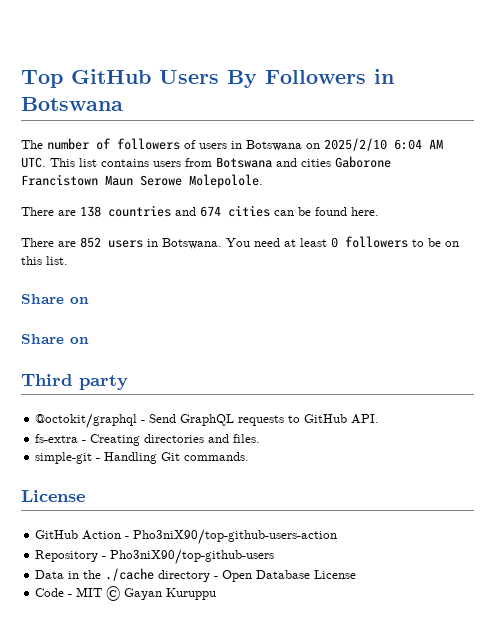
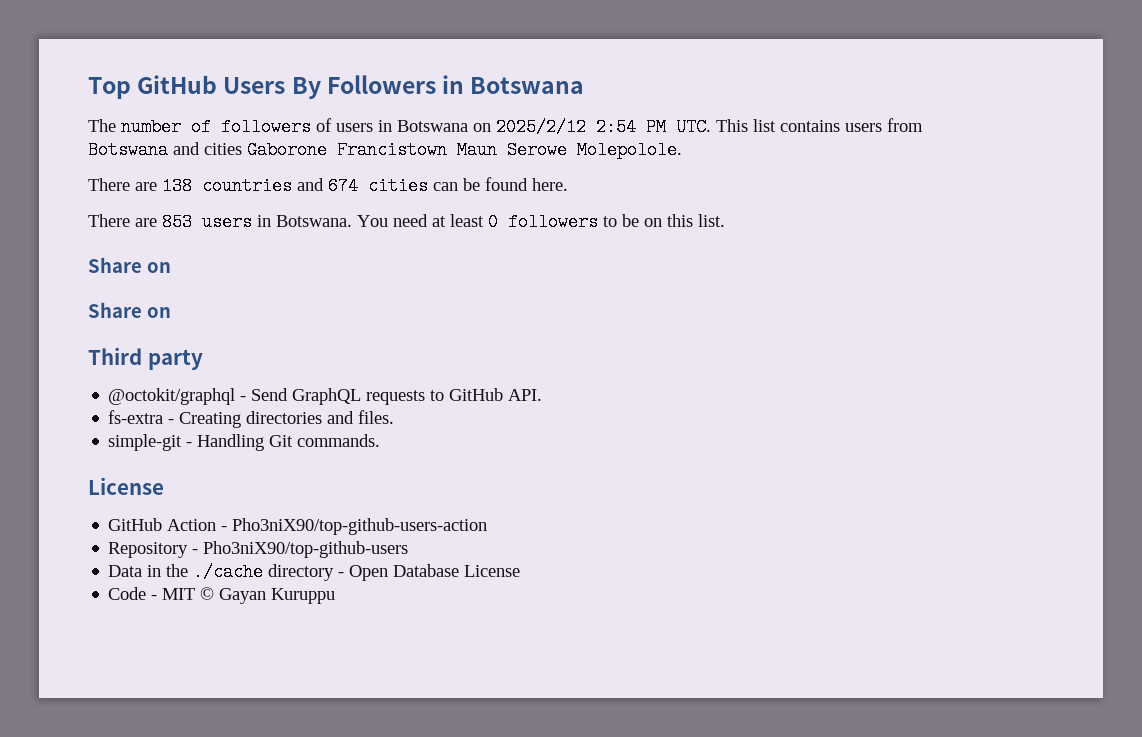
[324,138,443,151] 2025/2/10 6:04 AM -> [496,118,666,136] 2025/2/12 2:54 PM
[80,237,101,248] 852 -> [162,213,192,231] 853

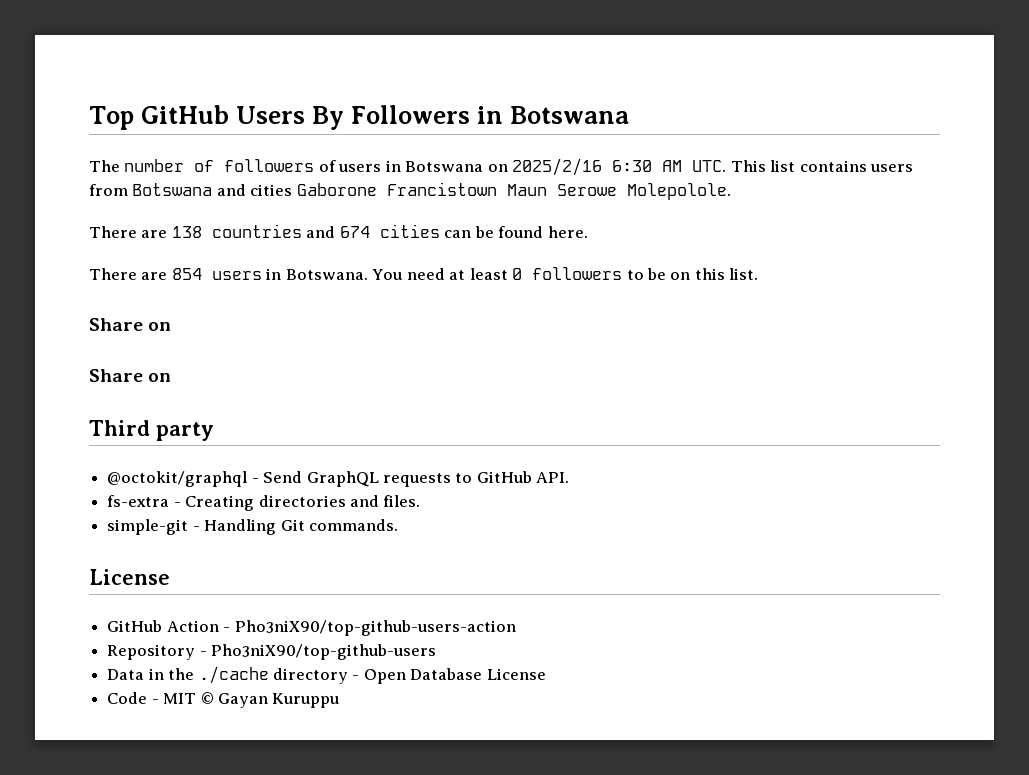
[496,118,666,136] 2025/2/12 2:54 PM -> [512,158,683,176] 2025/2/16 6:30 AM
[162,213,192,231] 853 -> [171,268,202,280] 854

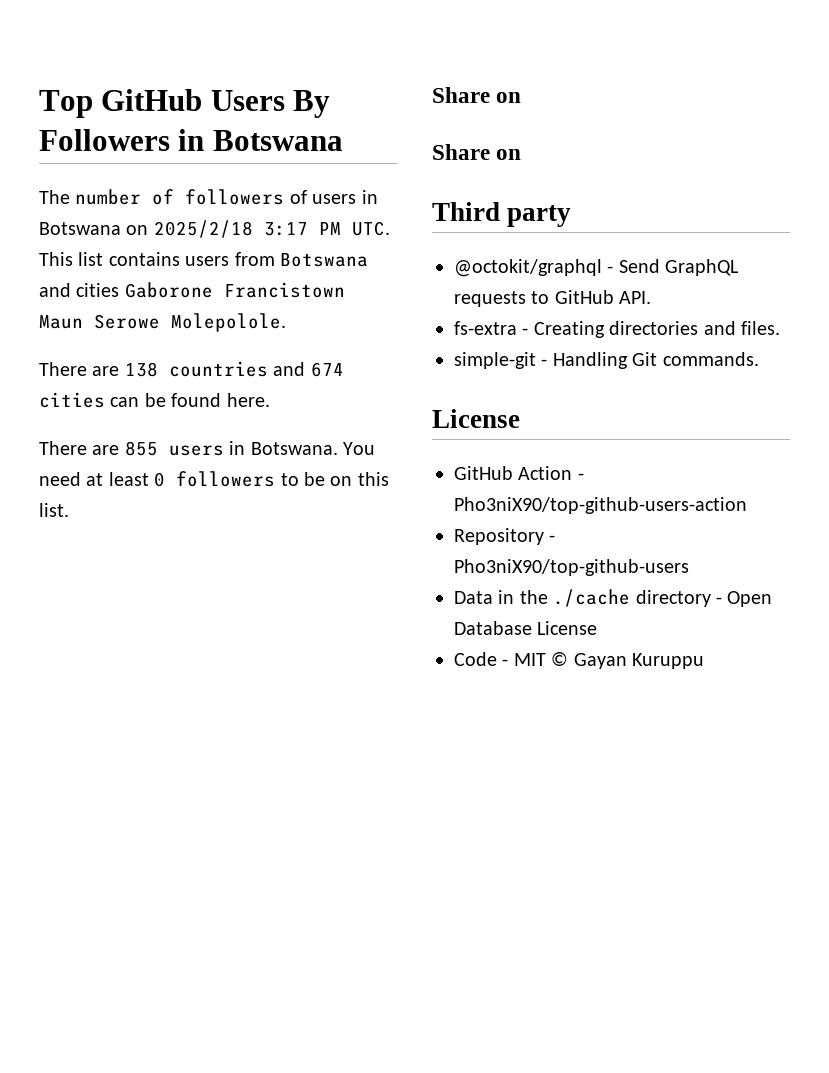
[512,158,683,176] 2025/2/16 6:30 AM -> [153,220,341,238] 2025/2/18 3:17 PM
[171,268,202,280] 854 -> [124,441,158,456] 855

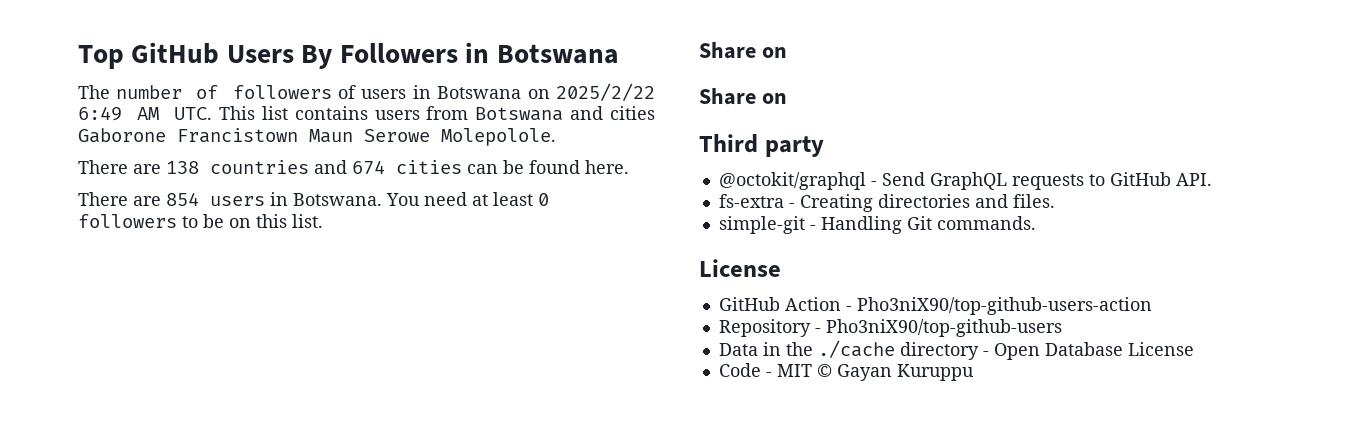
[153,220,341,238] 2025/2/18 3:17 PM -> [556,83,655,101] [78,106,160,121] 2025/2/22 6:49 AM
[124,441,158,456] 855 -> [166,192,199,206] 854

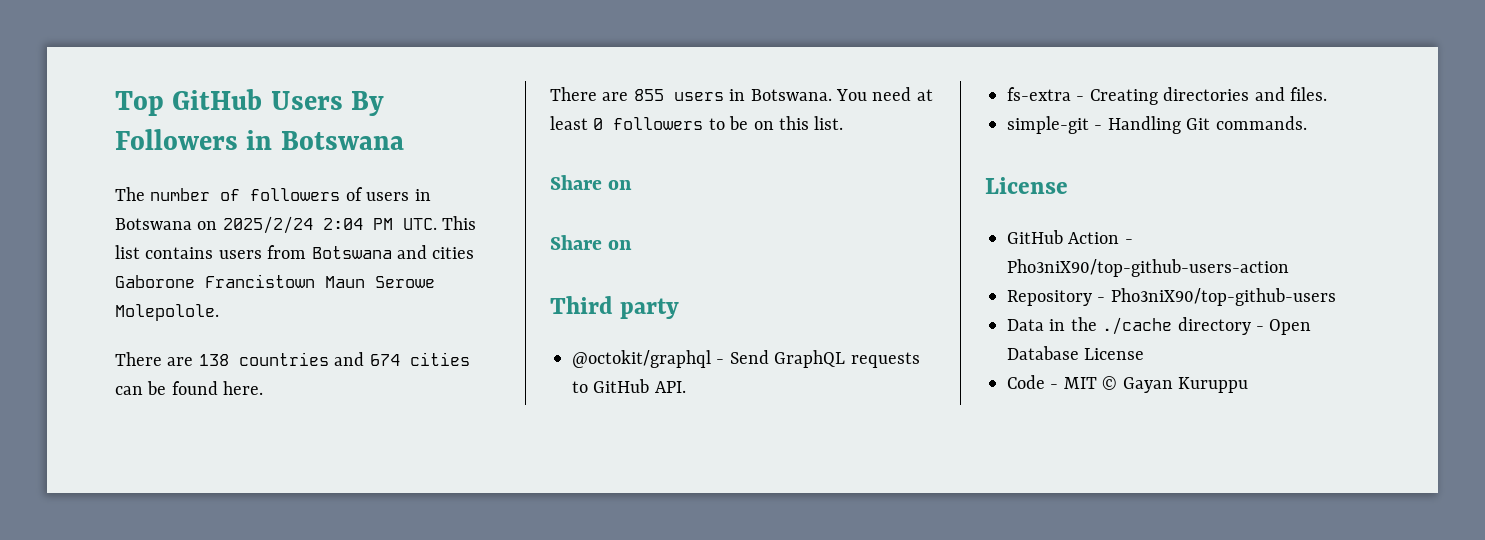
[556,83,655,101] [78,106,160,121] 2025/2/22 6:49 AM -> [222,216,393,234] 2025/2/24 2:04 PM
[166,192,199,206] 854 -> [633,89,664,101] 855

